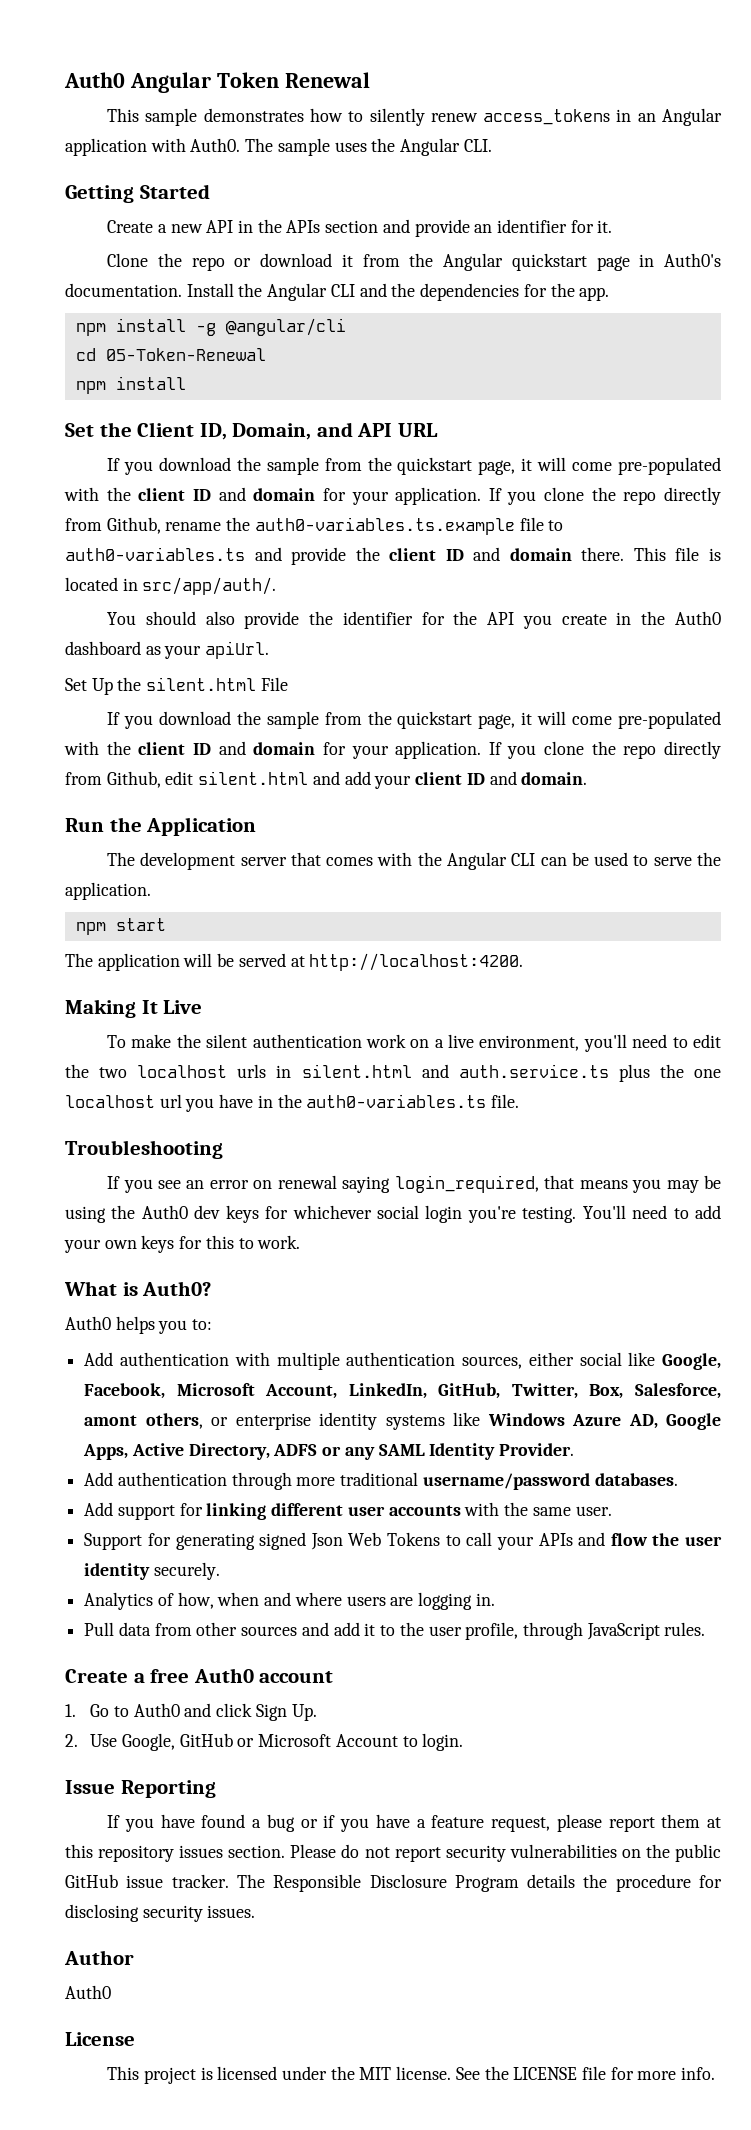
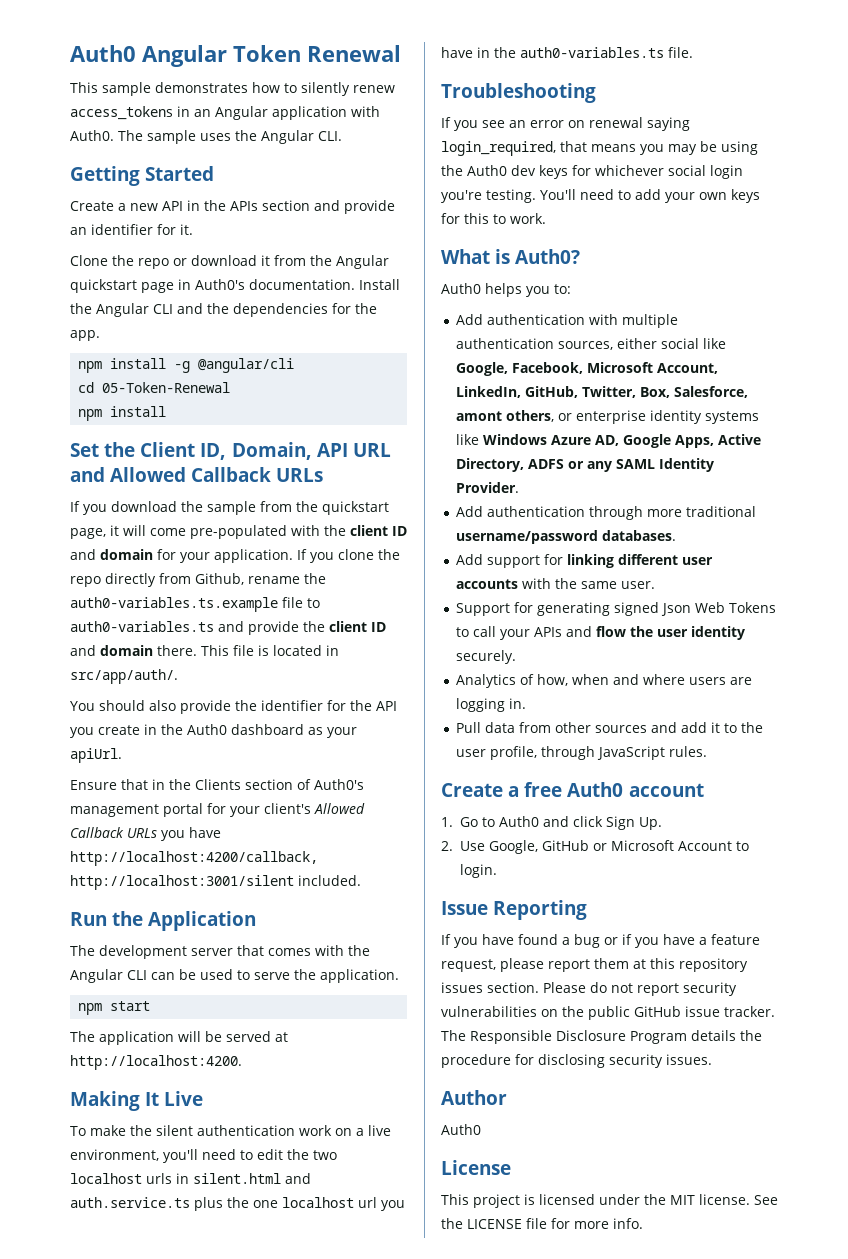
[316,422,353,437] and -> (312, 451) none
(438, 430) none -> [70,467,324,482] and Allowed Callback URLs
[65,677,288,695] [107,711,721,729] [64,741,721,759] [65,771,588,789] Set Up the silent.html File // If you download the sample from the quickstart page, it will come pre-populated with the client ID and domain for your application. If you clone the repo directly from Github, edit silent.html and add your client ID and domain. -> [70,779,364,790] [70,803,365,817] [70,827,221,841] [70,851,318,866] [70,875,361,890] Ensure that in the Clients section of Auth0's management portal for your client's Allowed Callback URLs you have http://localhost:4200/callback, http://localhost:3001/silent included.

